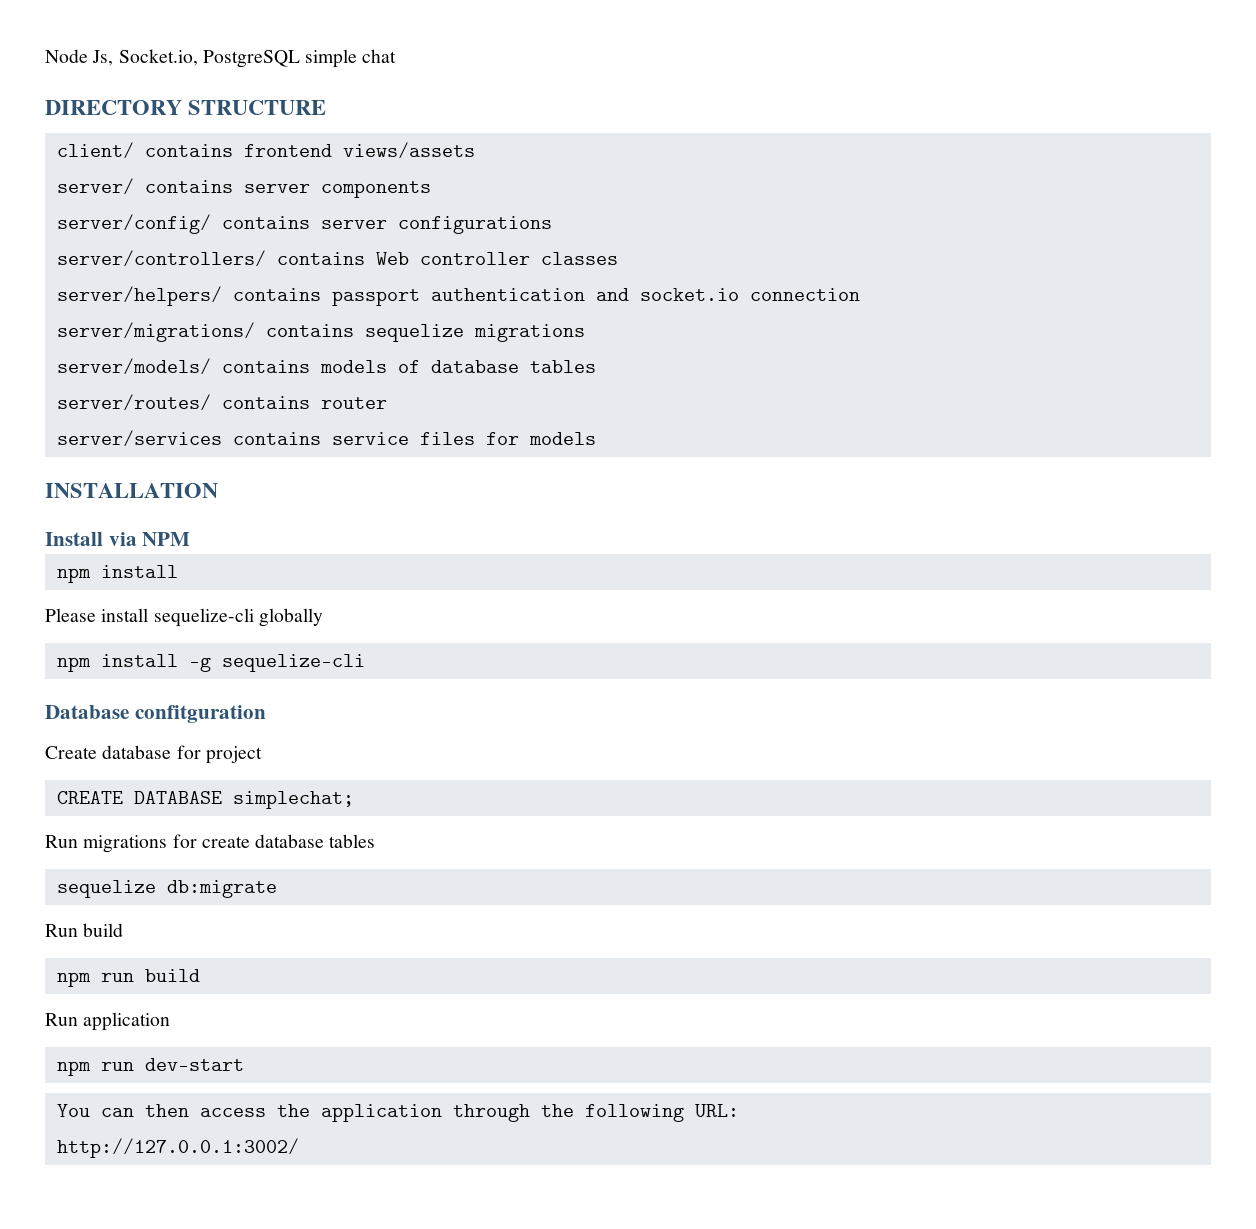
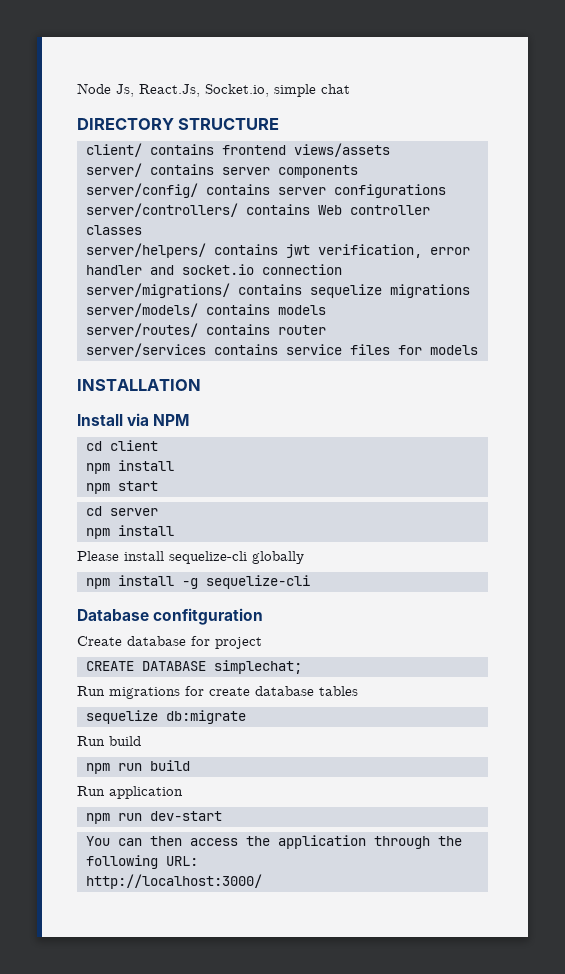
[118,49,300,68] Socket.io, PostgreSQL -> [139,84,269,97] React.Js, Socket.io,
[331,288,585,306] passport authentication -> [286,244,470,258] [86,265,142,275] jwt verification, error handler
[397,360,596,373] of database tables -> (326, 310) none
(191, 539) none -> [86,440,158,451] [86,460,174,474] [86,481,158,494] [86,506,158,516] // cd client // npm install // npm start // cd server
[56,1138,299,1158] http://127.0.0.1:3002/ -> [86,874,262,889] http://localhost:3000/

